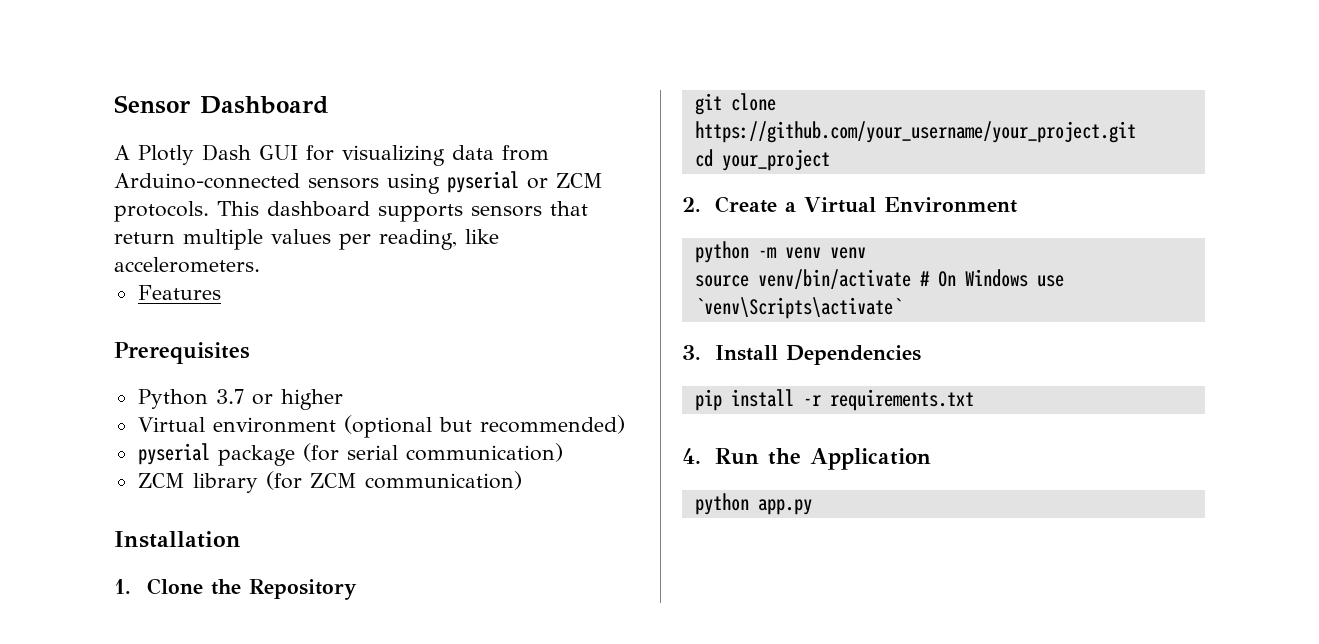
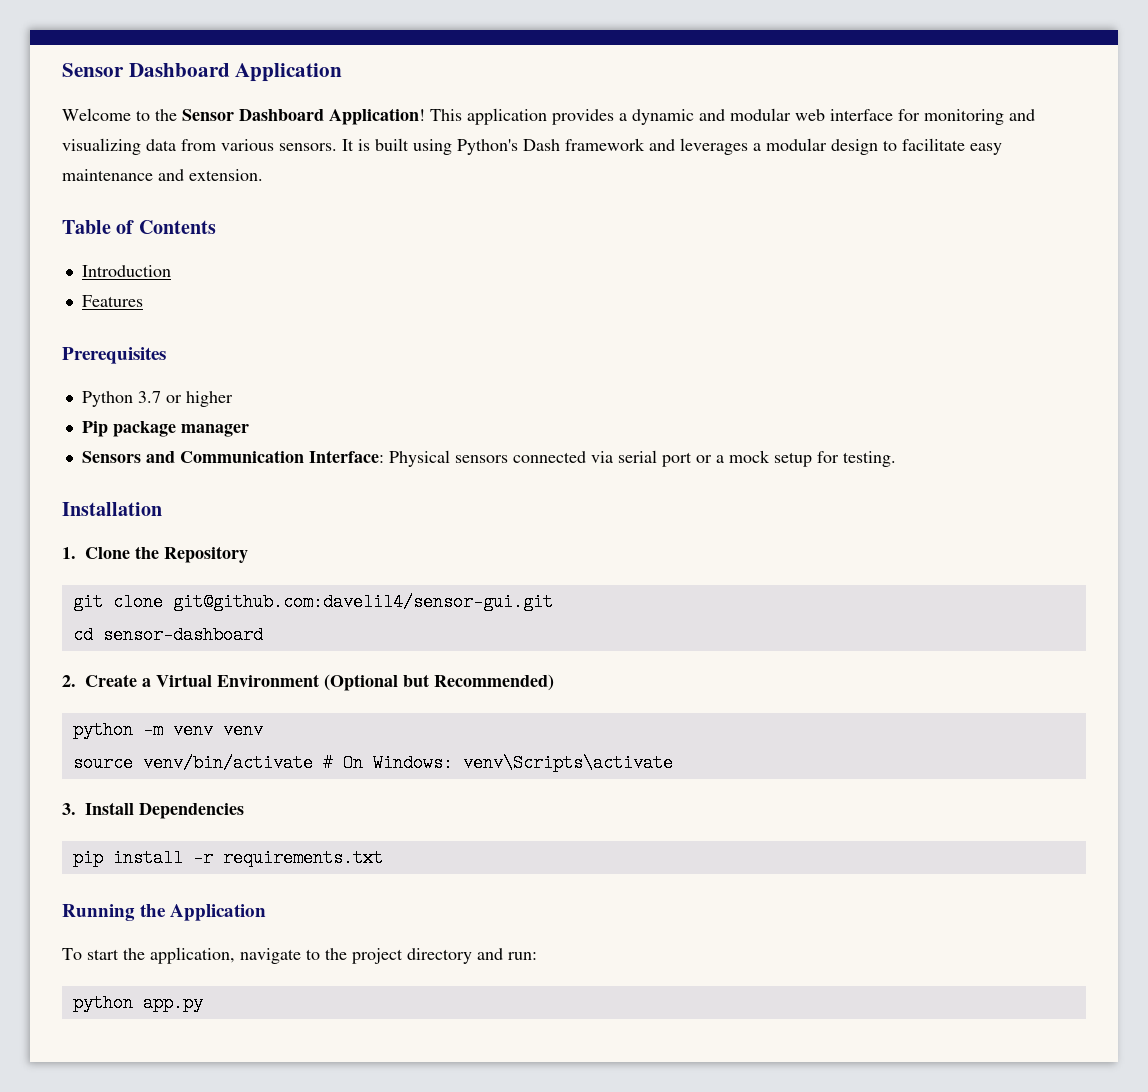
[114,95,329,114] [114,144,549,166] [114,171,603,194] [114,201,588,222] [114,229,499,250] [114,257,260,273] Sensor Dashboard // A Plotly Dash GUI for visualizing data from Arduino-connected sensors using pyserial or ZCM protocols. This dashboard supports sensors that return multiple values per reading, like accelerometers. -> [62,63,343,82] [62,108,1035,125] [62,138,1002,155] [62,169,263,181] [62,220,216,234] [81,265,171,277] Sensor Dashboard Application // Welcome to the Sensor Dashboard Application! This application provides a dynamic and modular web interface for monitoring and visualizing data from various sensors. It is built using Python's Dash framework and leverages a modular design to facilitate easy maintenance and extension. // Table of Contents // Introduction
[137,415,625,438] [137,443,563,466] [137,471,522,493] Virtual environment (optional but recommended) // pyserial package (for serial communication) // ZCM library (for ZCM communication) -> [81,421,249,437] [81,450,896,467] Pip package manager // Sensors and Communication Interface: Physical sensors connected via serial port or a mock setup for testing.
[694,121,1136,143] https://github.com/your_username/your_project.git -> [172,593,553,611] git@github.com:davelil4/sensor-gui.git
[721,149,830,171] your_project -> [102,626,263,644] sensor-dashboard
(1018, 205) none -> [324,674,555,691] (Optional but Recommended)
[964,269,1064,287] [694,297,902,319] Windows use `venv\Scripts\activate` -> [372,754,673,772] Windows: venv\Scripts\activate
[682,448,760,465] 4. Run -> [62,904,135,921] Running
(932, 459) none -> [62,947,537,964] // To start the application, navigate to the project directory and run:

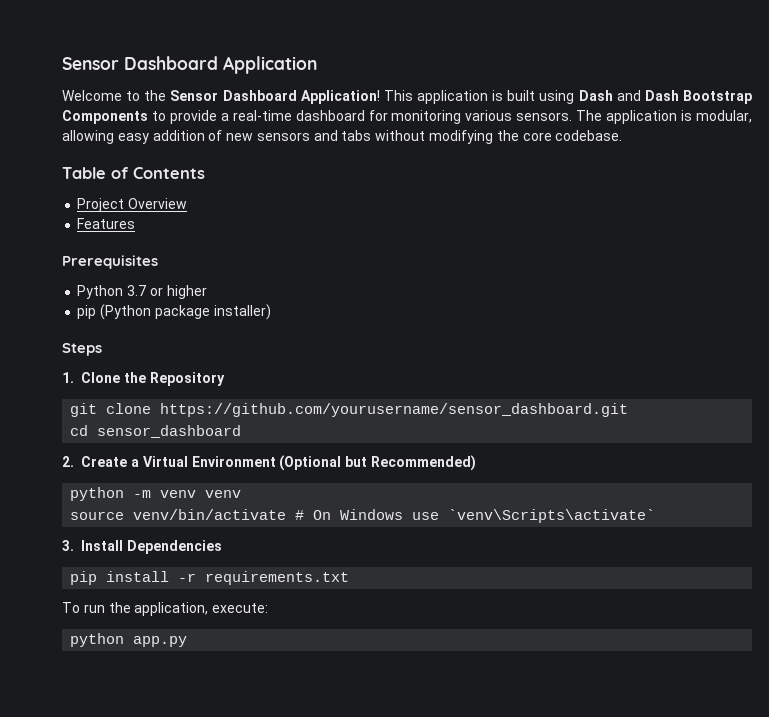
[552,108,1035,125] [62,138,1002,155] [62,169,263,181] provides a dynamic and modular web interface for monitoring and visualizing data from various sensors. It is built using Python's Dash framework and leverages a modular design to facilitate easy maintenance and extension. -> [492,90,752,104] [62,110,752,124] [62,130,623,144] is built using Dash and Dash Bootstrap Components to provide a real-time dashboard for monitoring various sensors. The application is modular, allowing easy addition of new sensors and tabs without modifying the core codebase.
[81,265,171,277] Introduction -> [77,198,188,212] Project Overview
[81,421,249,437] [81,450,896,467] [62,502,162,516] Pip package manager // Sensors and Communication Interface: Physical sensors connected via serial port or a mock setup for testing. // Installation -> [77,304,271,320] [62,343,102,356] pip (Python package installer) // Steps
[172,593,553,611] git@github.com:davelil4/sensor-gui.git -> [160,403,629,417] https://github.com/yourusername/sensor_dashboard.git
[102,626,263,644] sensor-dashboard -> [97,425,242,438] sensor_dashboard
[372,754,673,772] Windows: venv\Scripts\activate -> [340,509,656,523] Windows use `venv\Scripts\activate`
[62,904,267,921] // Running the Application -> (350, 578) none
[87,949,119,960] start -> [83,604,105,613] run
[240,948,537,964] navigate to the project directory and run: -> [212,603,269,613] execute:

